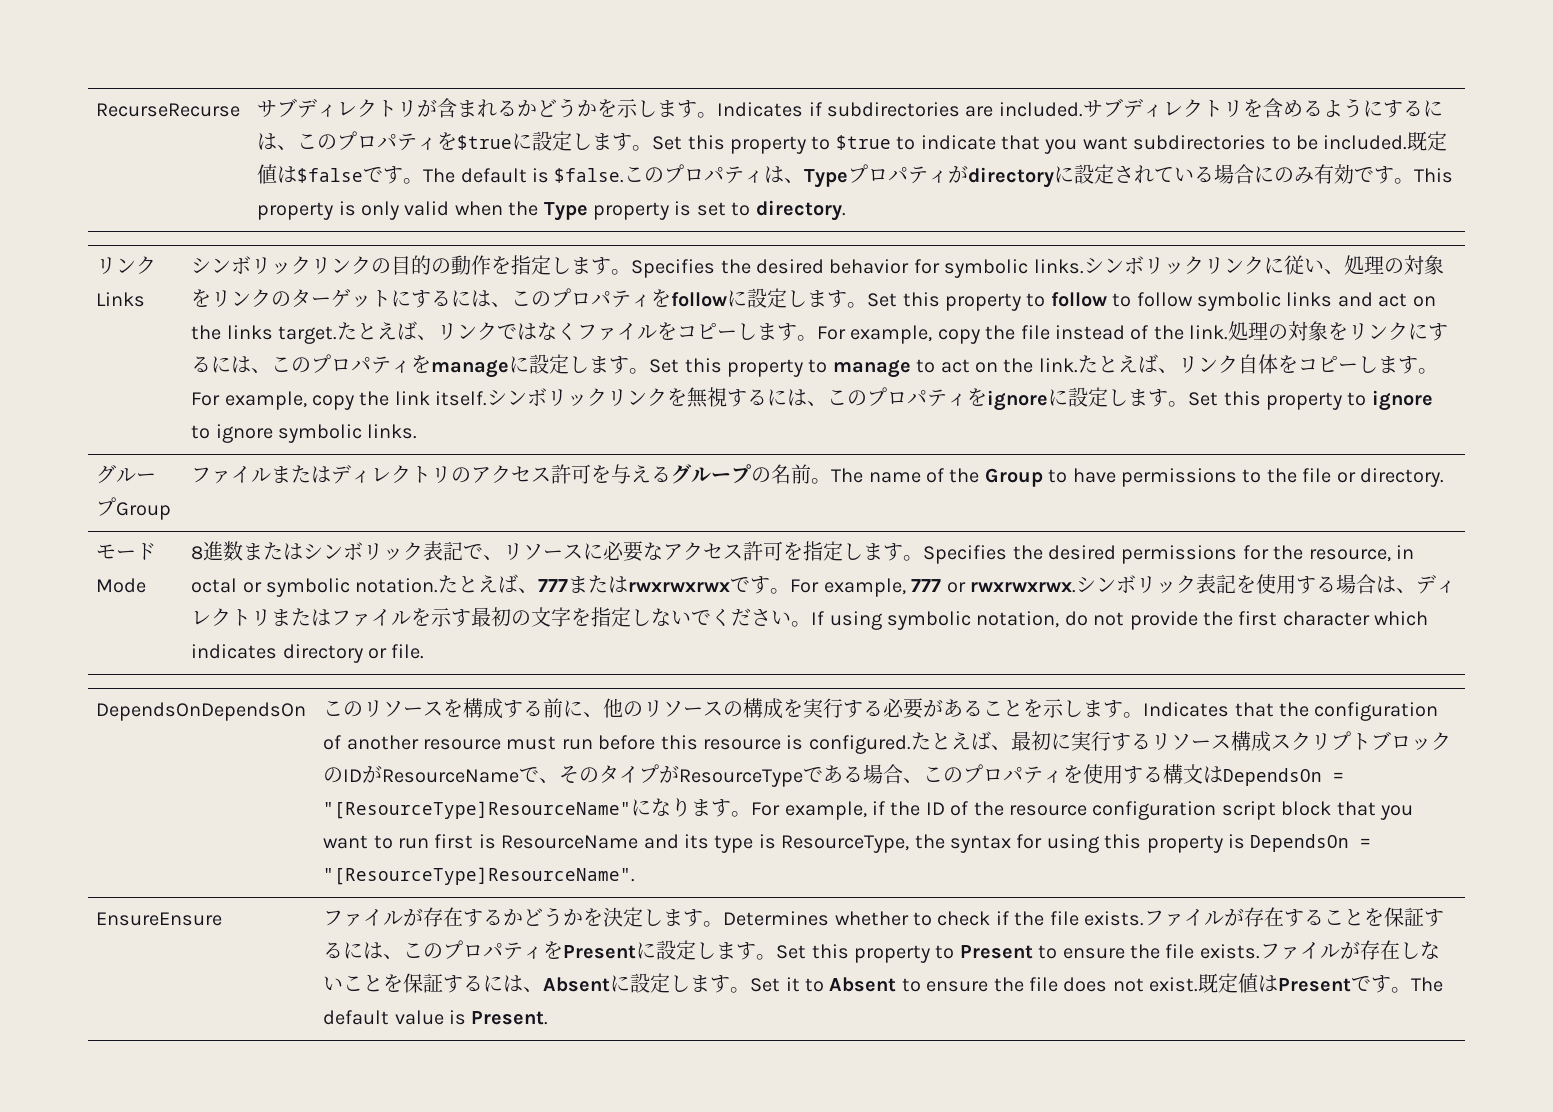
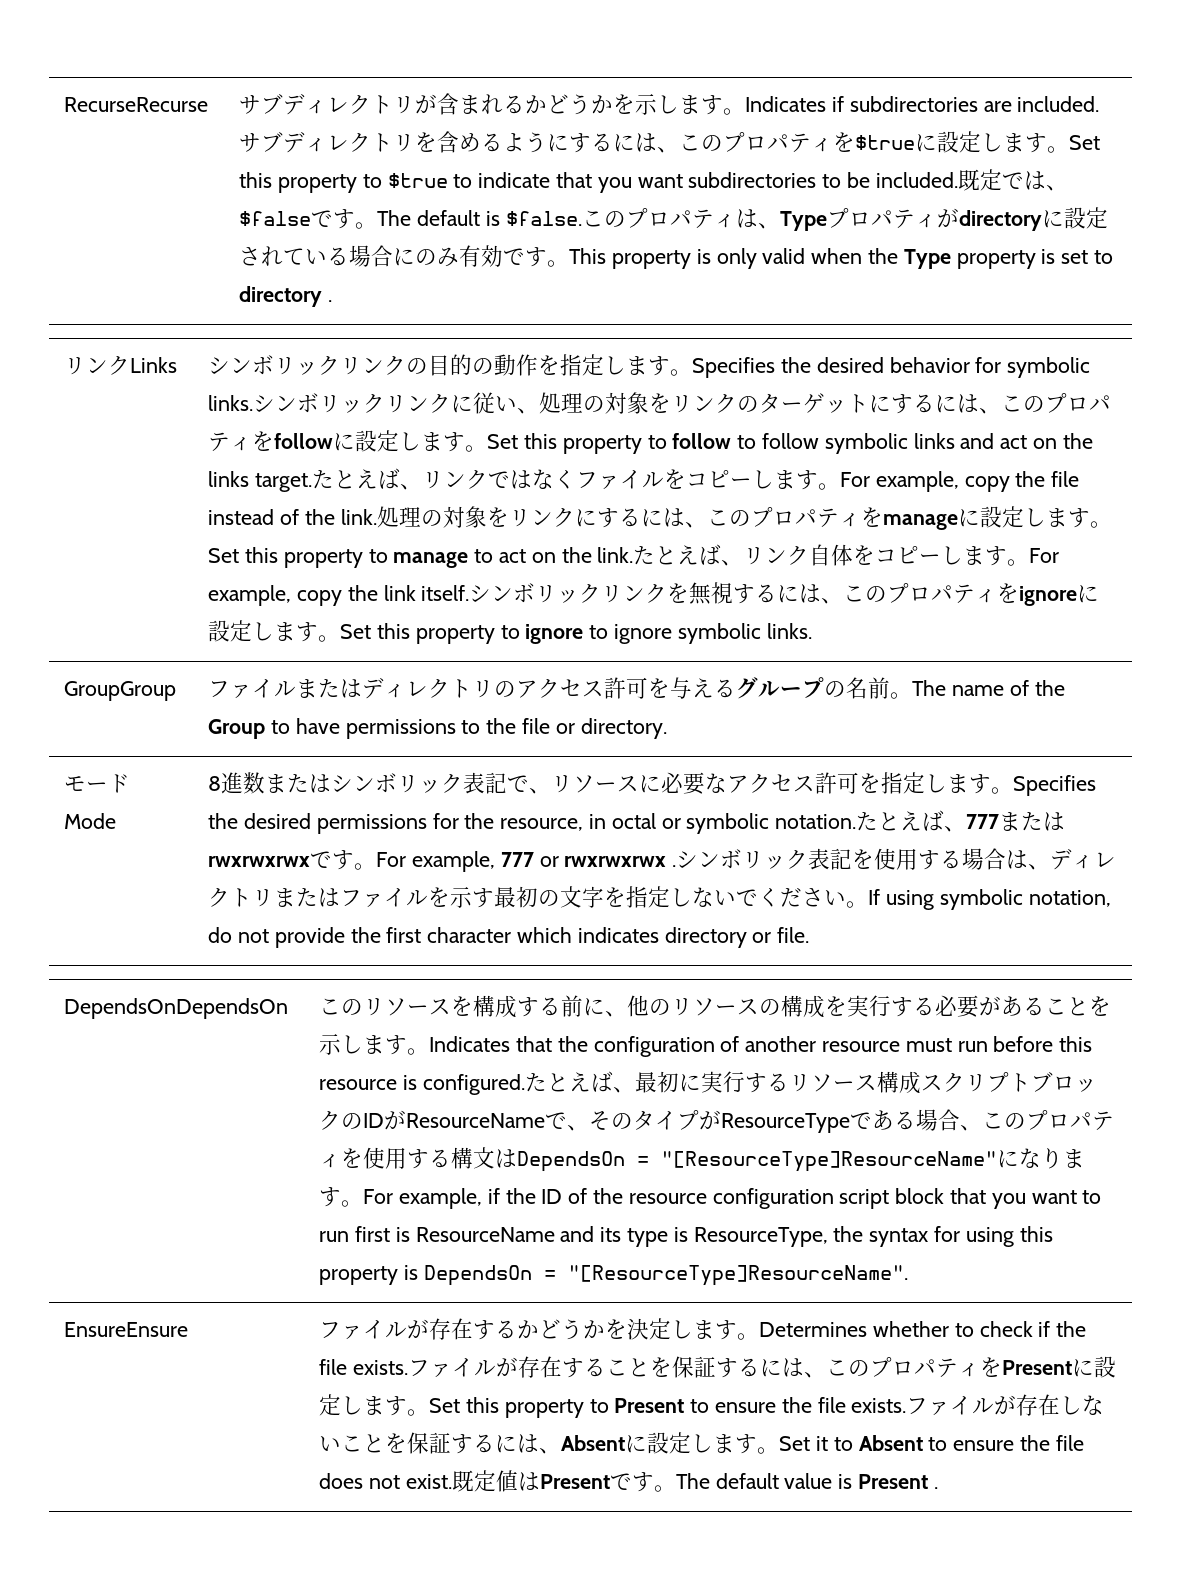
[257,164,298,184] 値は -> [1001,171,1068,191] では、
[755,200,846,221] directory. -> [239,286,332,307] directory .
[96,464,157,484] [96,497,172,520] グループGroup -> [64,681,177,701] GroupGroup
[970,582,1077,593] rwxrwxrwx. -> [564,856,677,867] rwxrwxrwx .
[471,1011,549,1025] Present. -> [857,1474,938,1489] Present .

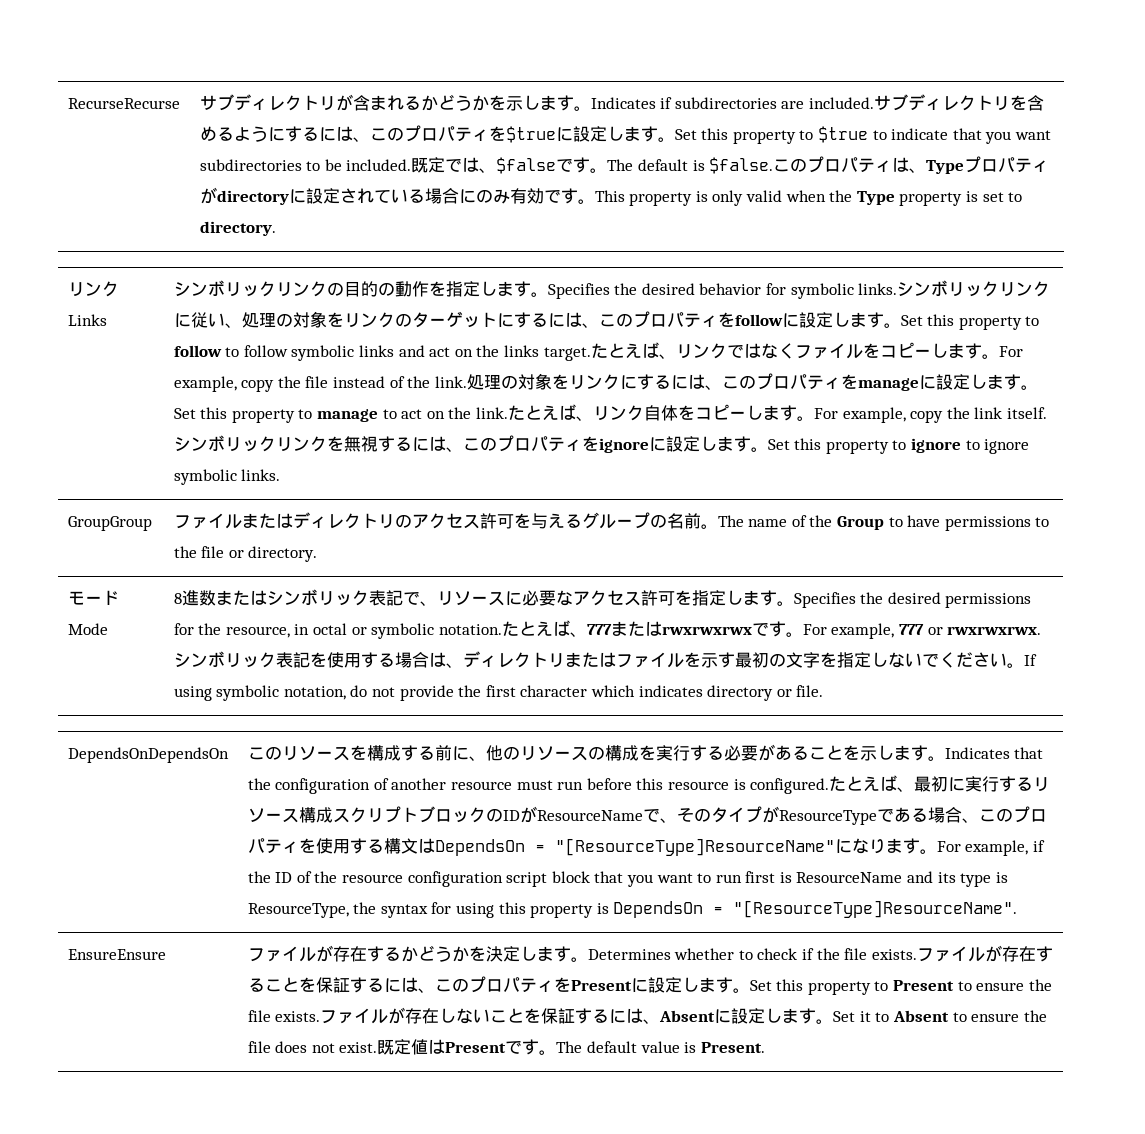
[239,286,332,307] directory . -> [199,221,276,236] directory.
[564,856,677,867] rwxrwxrwx . -> [947,626,1042,635] rwxrwxrwx.
[857,1474,938,1489] Present . -> [700,1042,765,1053] Present.

